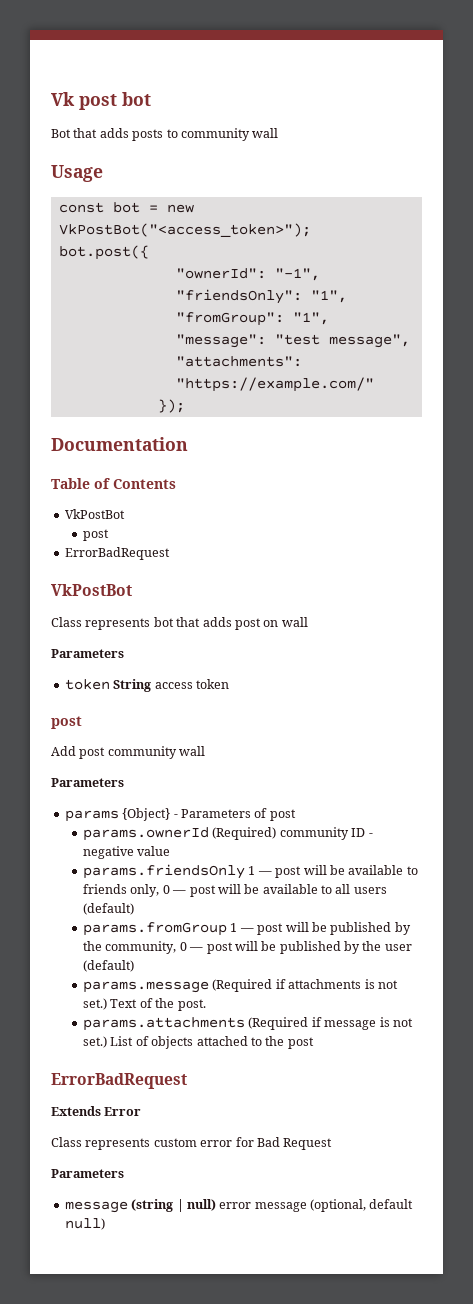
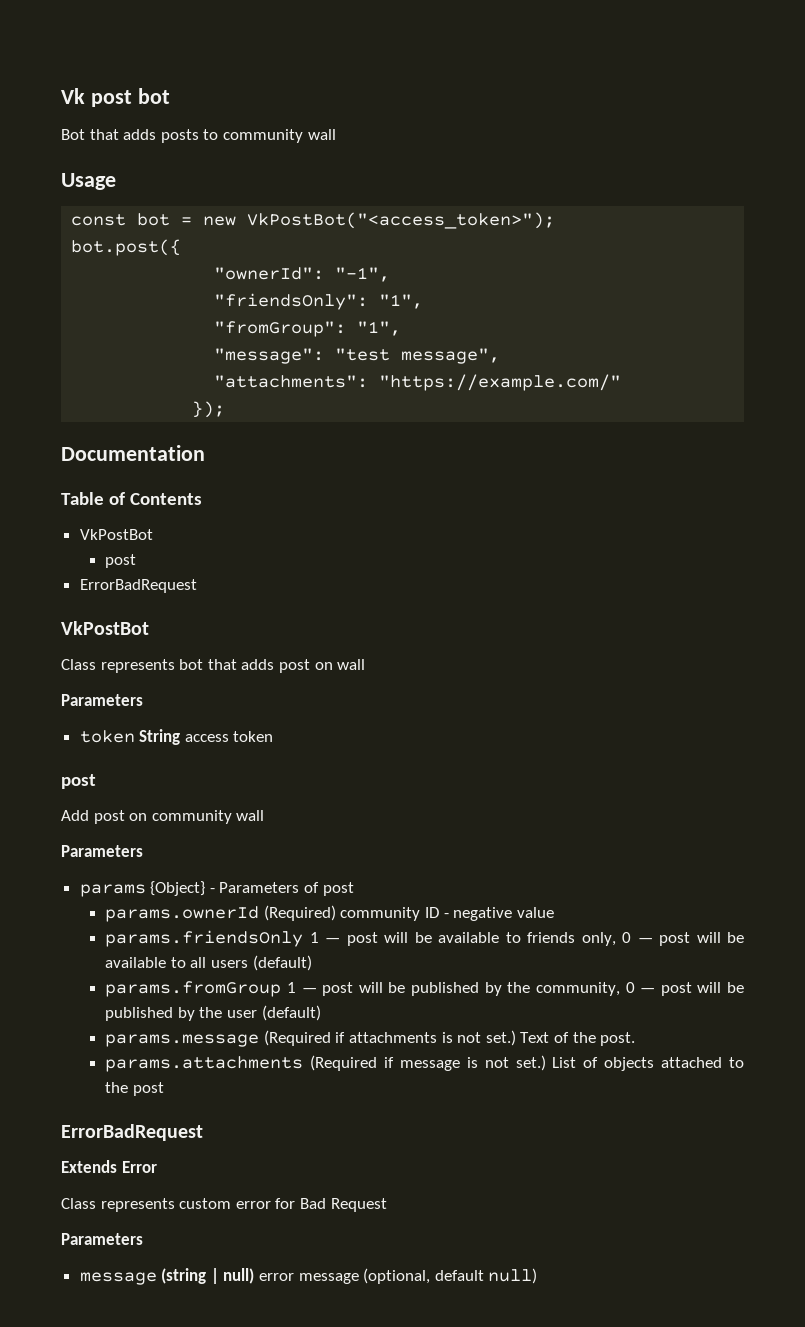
(106, 753) none -> [129,813,148,821] on

